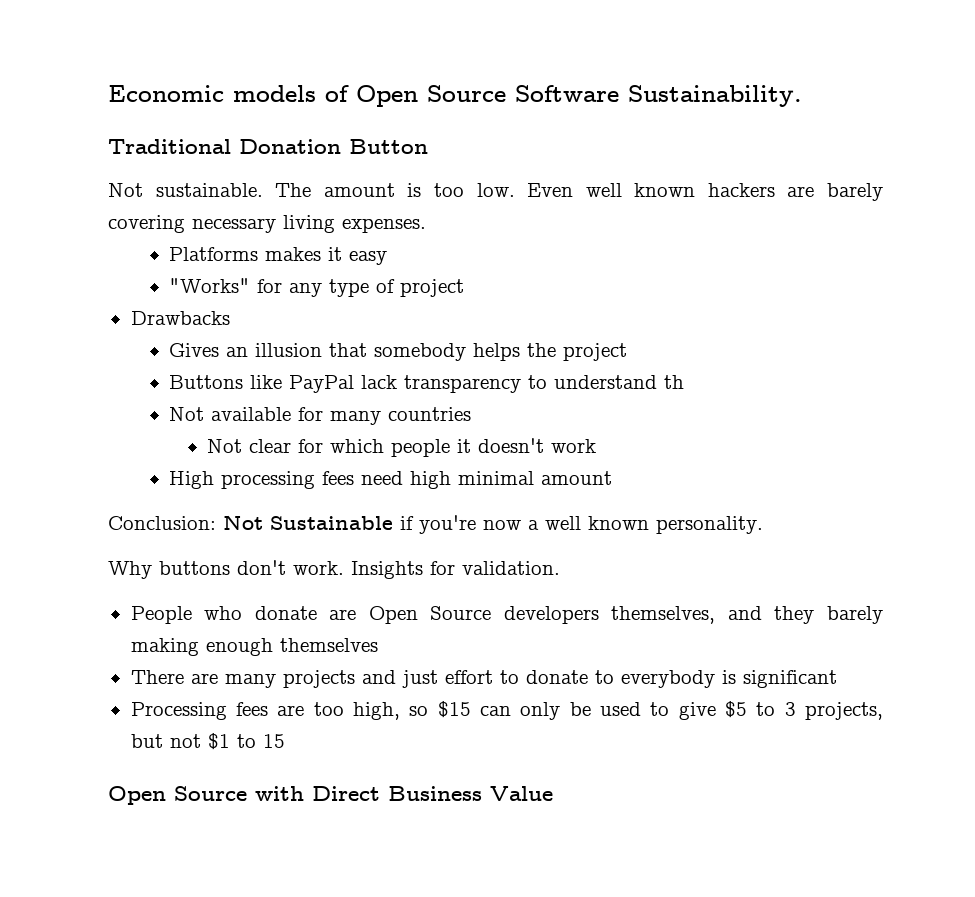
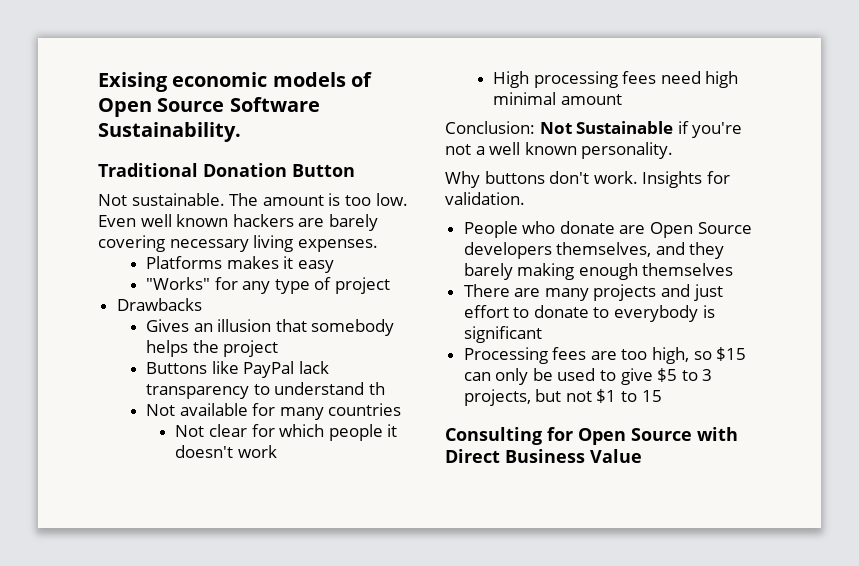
[108,85,224,102] Economic -> [98,72,268,92] Exising economic
[483,520,521,530] now -> [445,144,471,155] not
(285, 741) none -> [445,427,573,445] Consulting for

